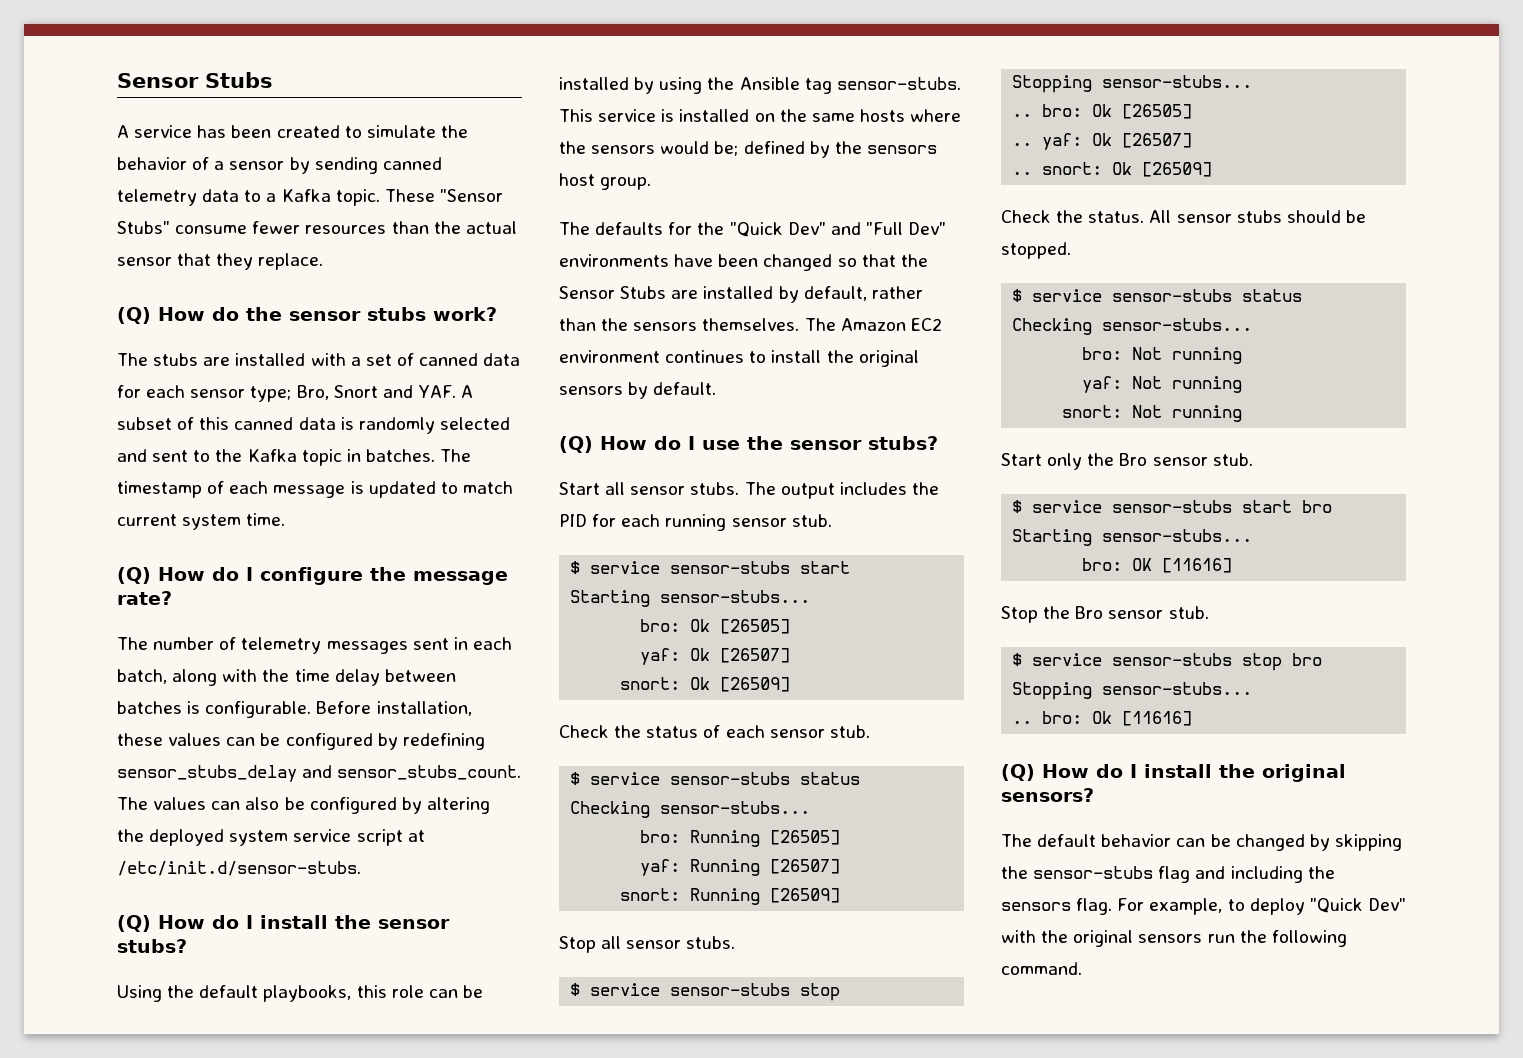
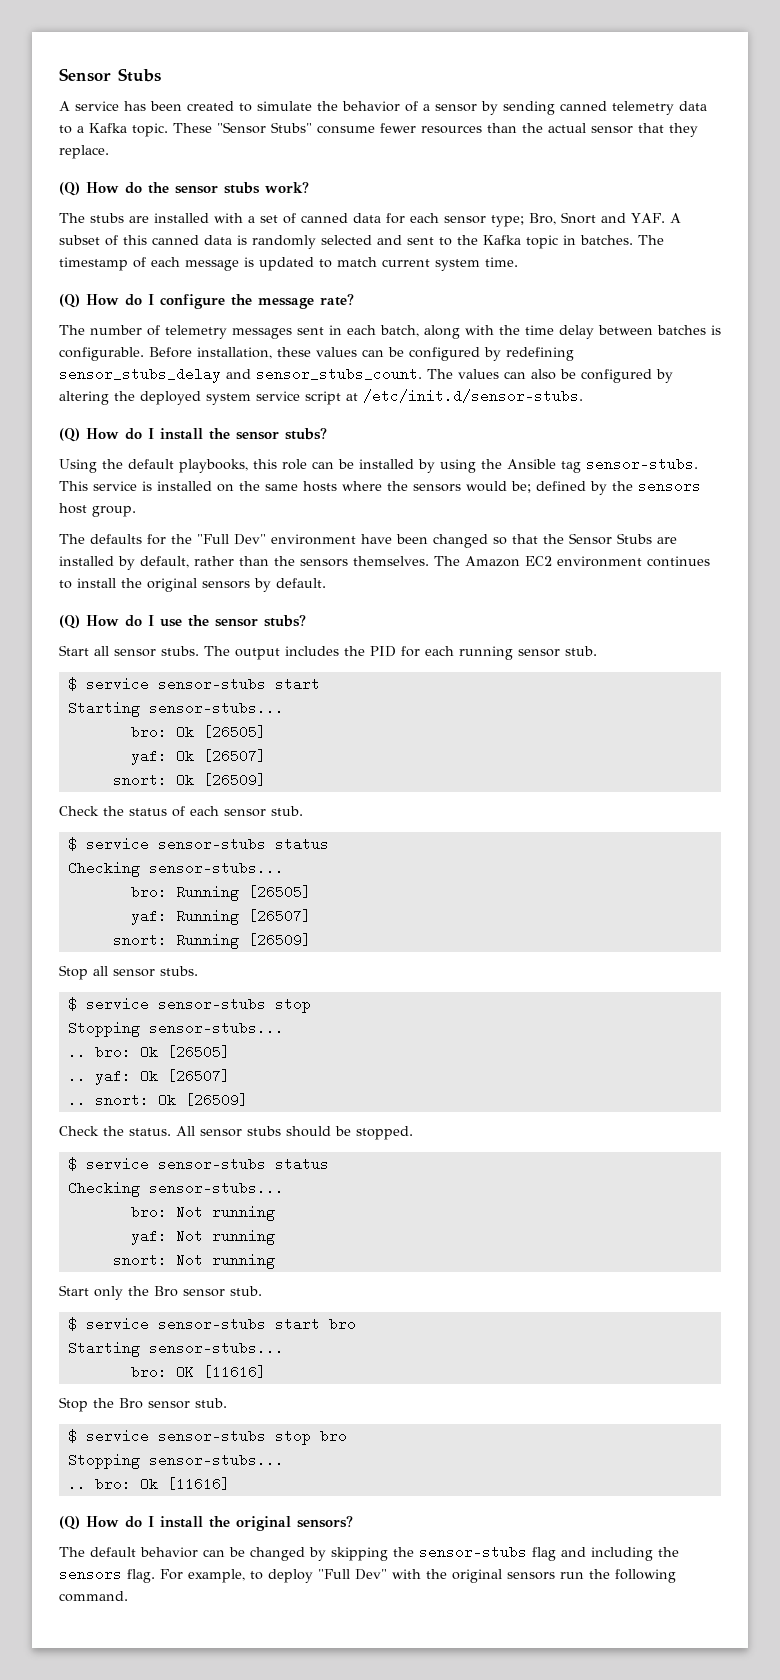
[729,222,947,237] [559,254,669,267] "Quick Dev" and "Full Dev" environments -> [197,534,356,545] "Full Dev" environment
[1309,898,1363,913] "Quick -> [318,1569,350,1579] "Full

